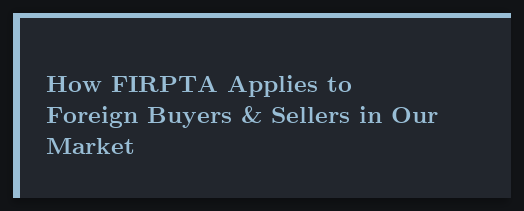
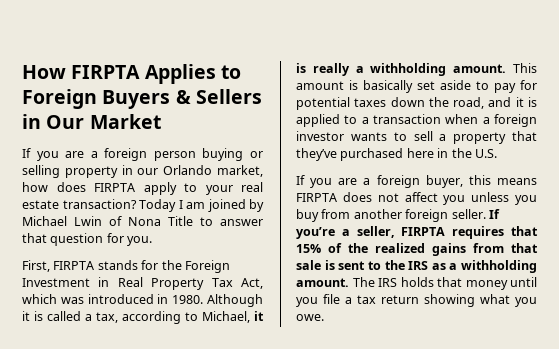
(135, 146) none -> [22,148,263,161] [22,165,263,178] [22,182,263,195] [22,199,264,212] [22,216,263,226] [22,233,153,246] [22,260,230,273] [22,277,263,290] [22,294,263,307] [22,311,264,324] [296,63,537,76] [296,80,537,93] [296,97,537,110] [296,114,537,127] [296,131,537,144] [296,148,497,161] [296,175,537,188] [296,192,537,205] [296,209,500,222] [296,226,538,239] [296,243,538,256] [296,260,537,273] [296,277,537,290] [296,294,537,307] [296,314,324,321] // If you are a foreign person buying or selling property in our Orlando market, how does FIRPTA apply to your real estate transaction? Today I am joined by Michael Lwin of Nona Title to answer that question for you. // First, FIRPTA stands for the Foreign Investment in Real Property Tax Act, which was introduced in 1980. Although it is called a tax, according to Michael, it is really a withholding amount. This amount is basically set aside to pay for potential taxes down the road, and it is applied to a transaction when a foreign investor wants to sell a property that they’ve purchased here in the U.S. // If you are a foreign buyer, this means FIRPTA does not affect you unless you buy from another foreign seller. If you’re a seller, FIRPTA requires that 15% of the realized gains from that sale is sent to the IRS as a withholding amount. The IRS holds that money until you file a tax return showing what you owe.

